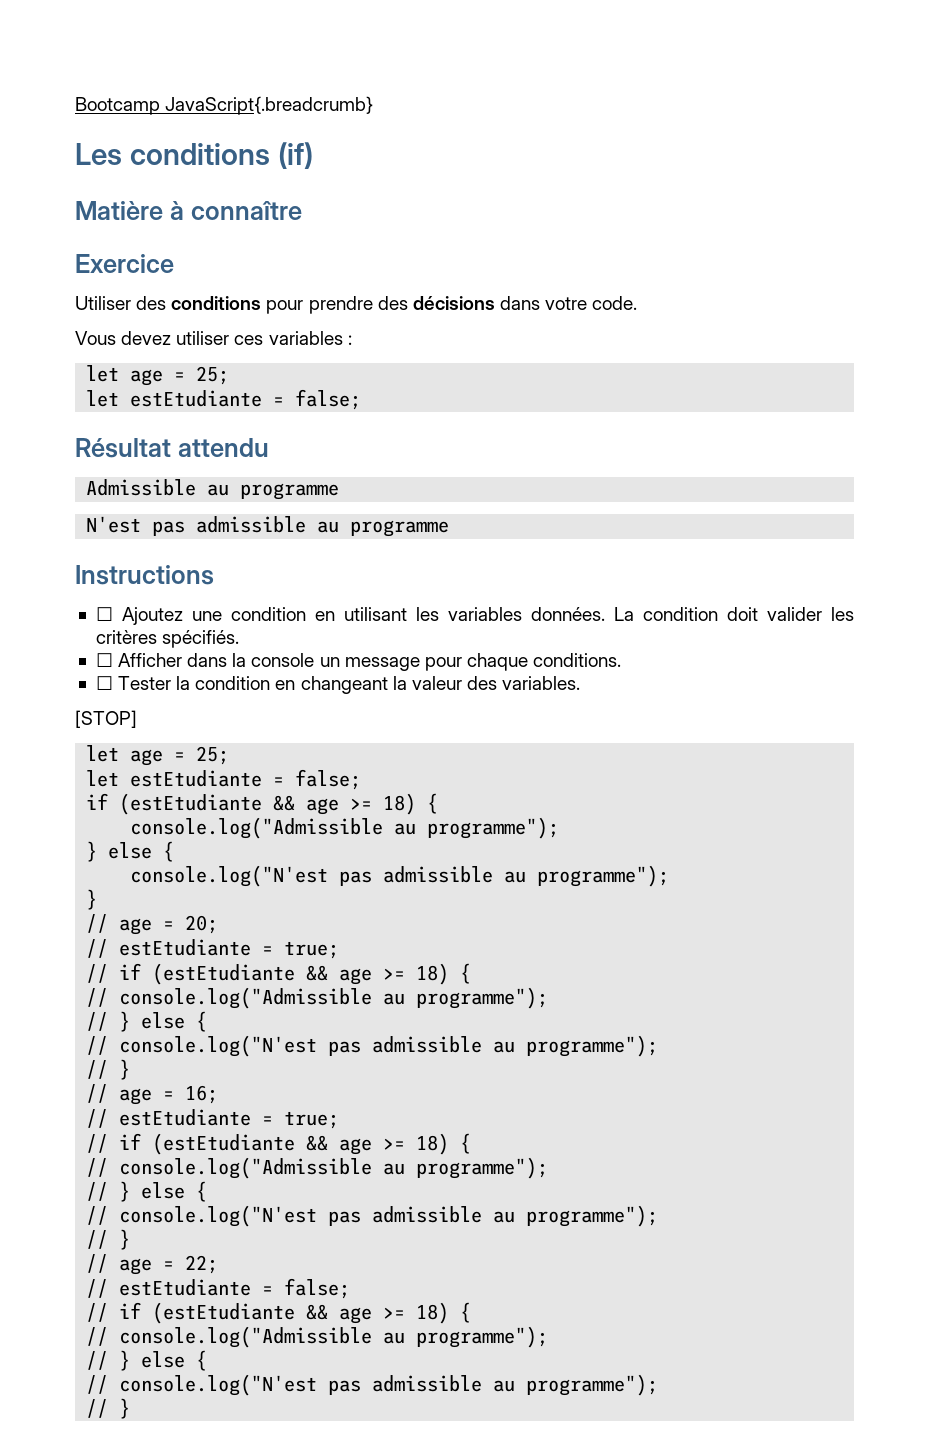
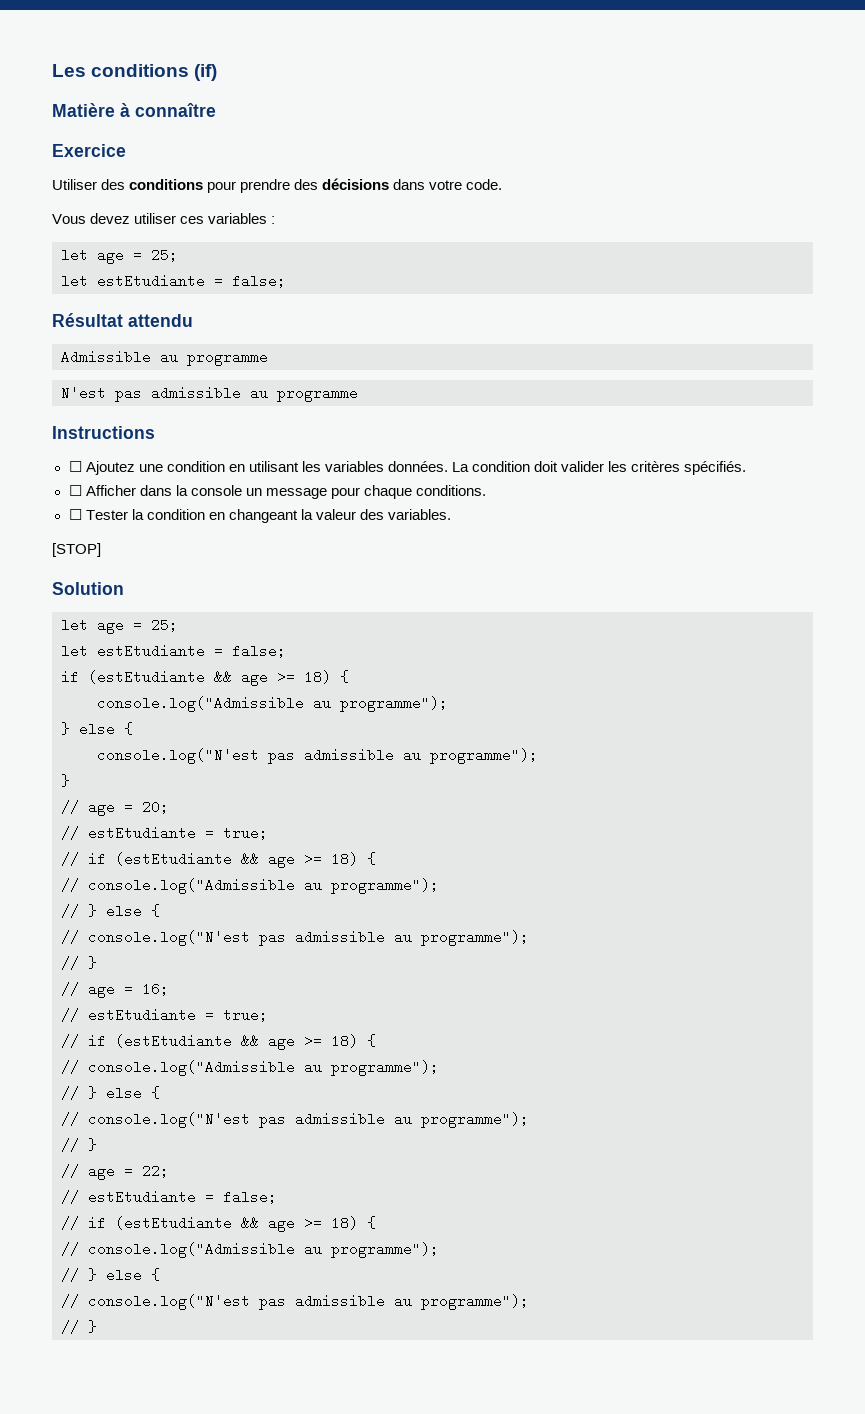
[75,96,374,115] Bootcamp JavaScript{.breadcrumb} // -> (52, 70) none
(137, 719) none -> [52,582,124,595] // Solution

